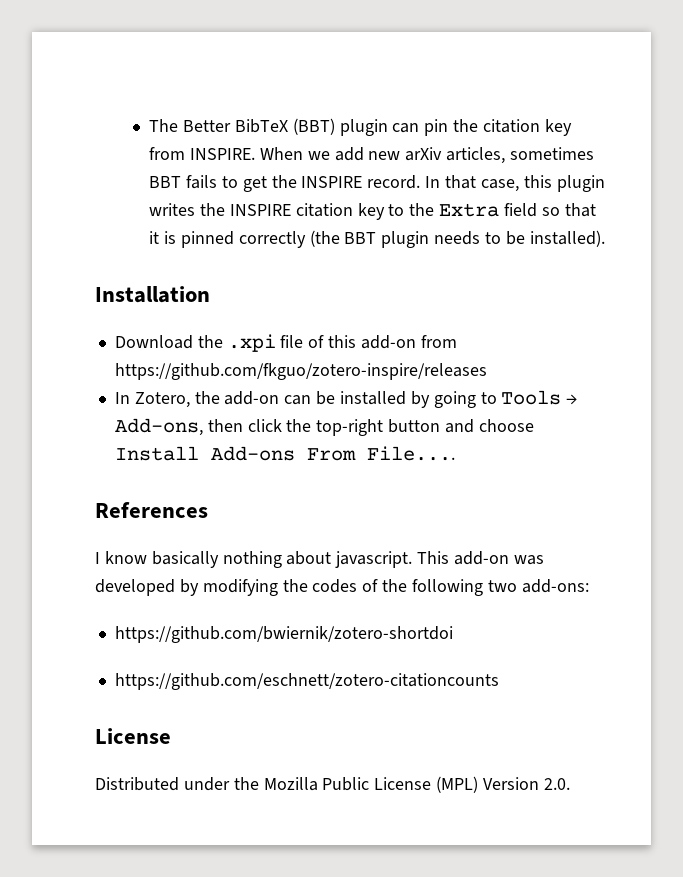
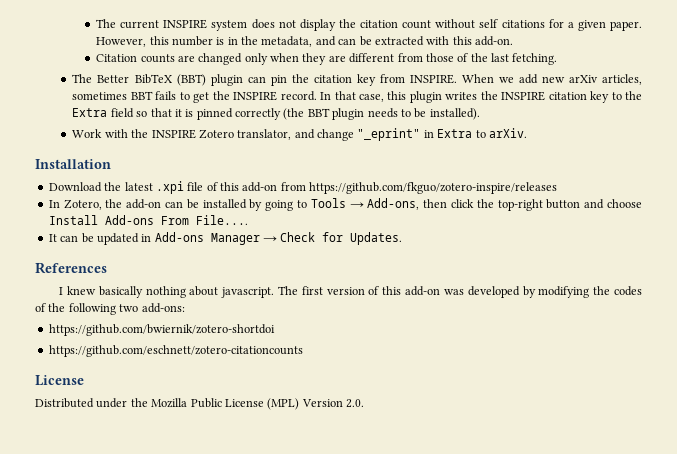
[149,119,179,132] The -> [96,19,643,31] [96,36,514,47] [96,53,558,65] [72,74,93,83] The current INSPIRE system does not display the citation count without self citations for a given paper. However, this number is in the metadata, and can be extracted with this add-on. // Citation counts are changed only when they are different from those of the last fetching. // The
(605, 238) none -> [72,128,527,141] // Work with the INSPIRE Zotero translator, and change "_eprint" in Extra to arXiv.
(223, 341) none -> [124,182,153,191] latest
(455, 453) none -> [48,232,403,245] // It can be updated in Add-ons Manager → Check for Updates.
[104,551,147,564] know -> [66,286,96,295] knew
[417,551,450,564] This -> [278,286,402,295] The first version of this

